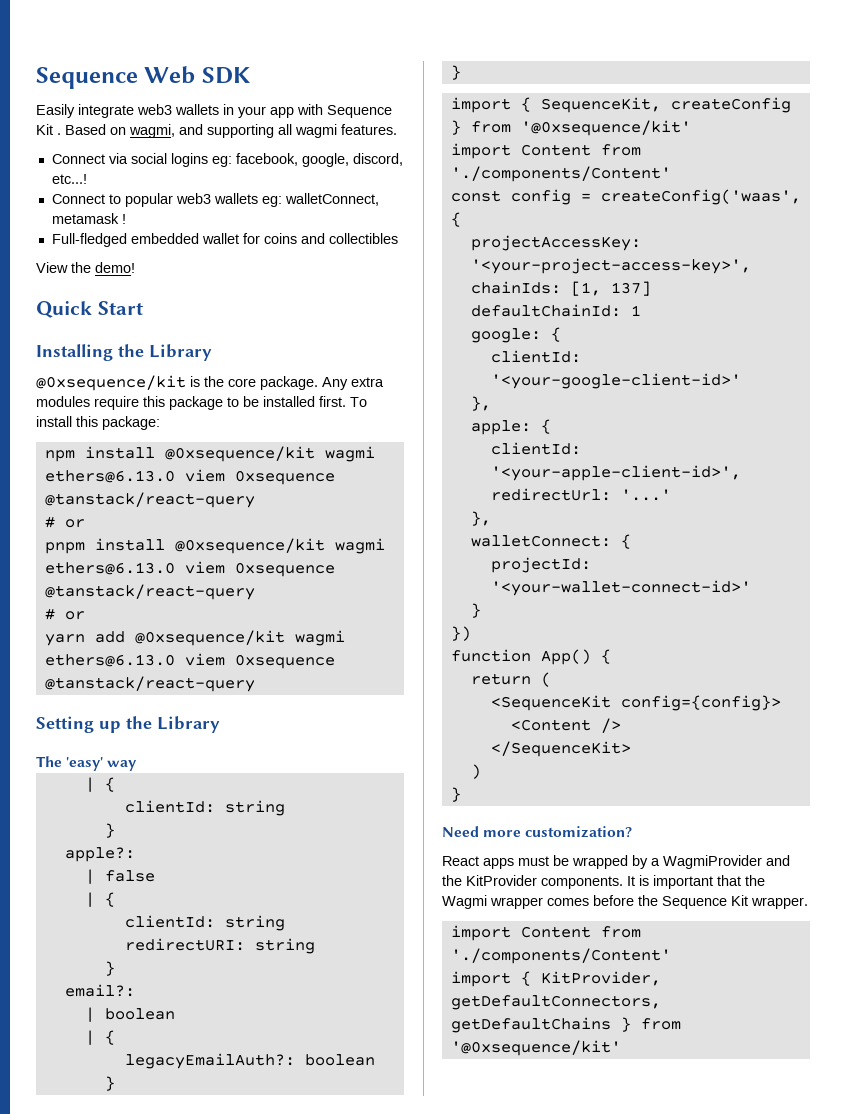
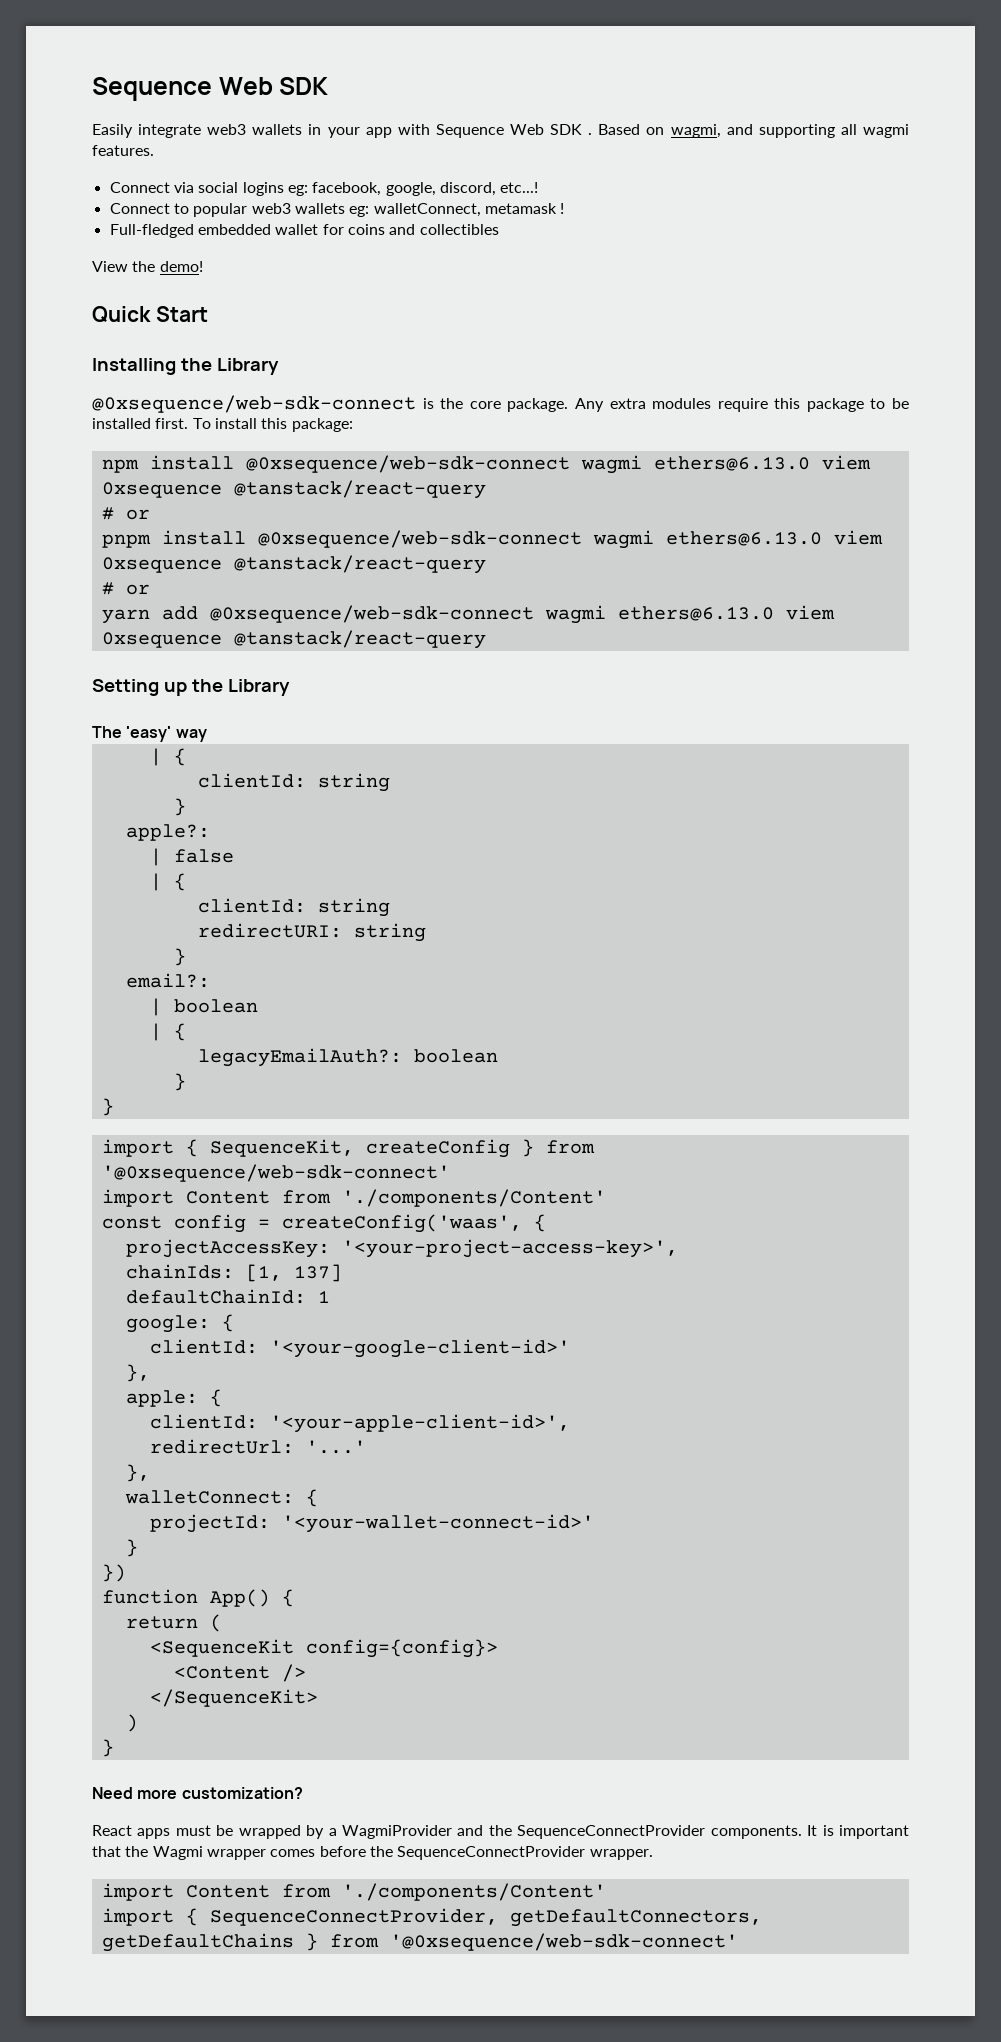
[36,124,53,135] Kit -> [509,124,583,135] Web SDK
[36,375,186,391] @0xsequence/kit -> [92,395,416,413] @0xsequence/web-sdk-connect
[164,446,315,462] @0xsequence/kit -> [245,455,570,473] @0xsequence/web-sdk-connect
[174,538,325,554] @0xsequence/kit -> [257,530,582,548] @0xsequence/web-sdk-connect
[134,630,285,646] @0xsequence/kit -> [209,605,534,623] @0xsequence/web-sdk-connect
[520,120,691,136] '@0xsequence/kit' -> [101,1164,450,1182] '@0xsequence/web-sdk-connect'
[466,875,537,886] KitProvider -> [517,1825,706,1839] SequenceConnectProvider
[662,895,748,909] Sequence Kit -> [397,1846,586,1860] SequenceConnectProvider
[540,971,661,986] KitProvider, -> [209,1908,498,1926] SequenceConnectProvider,
[450,1040,621,1056] '@0xsequence/kit' -> [389,1933,738,1951] '@0xsequence/web-sdk-connect'

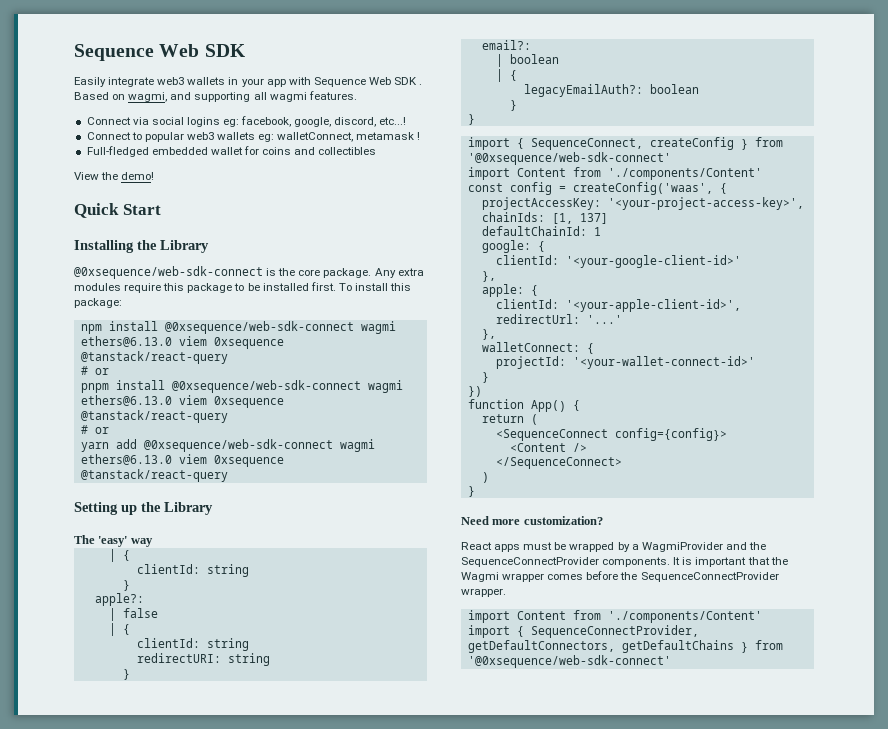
[209,1139,354,1157] SequenceKit, -> [530,138,643,150] SequenceConnect,
[149,1639,294,1657] <SequenceKit -> [495,429,608,441] <SequenceConnect
[149,1689,318,1707] </SequenceKit> -> [495,457,622,469] </SequenceConnect>

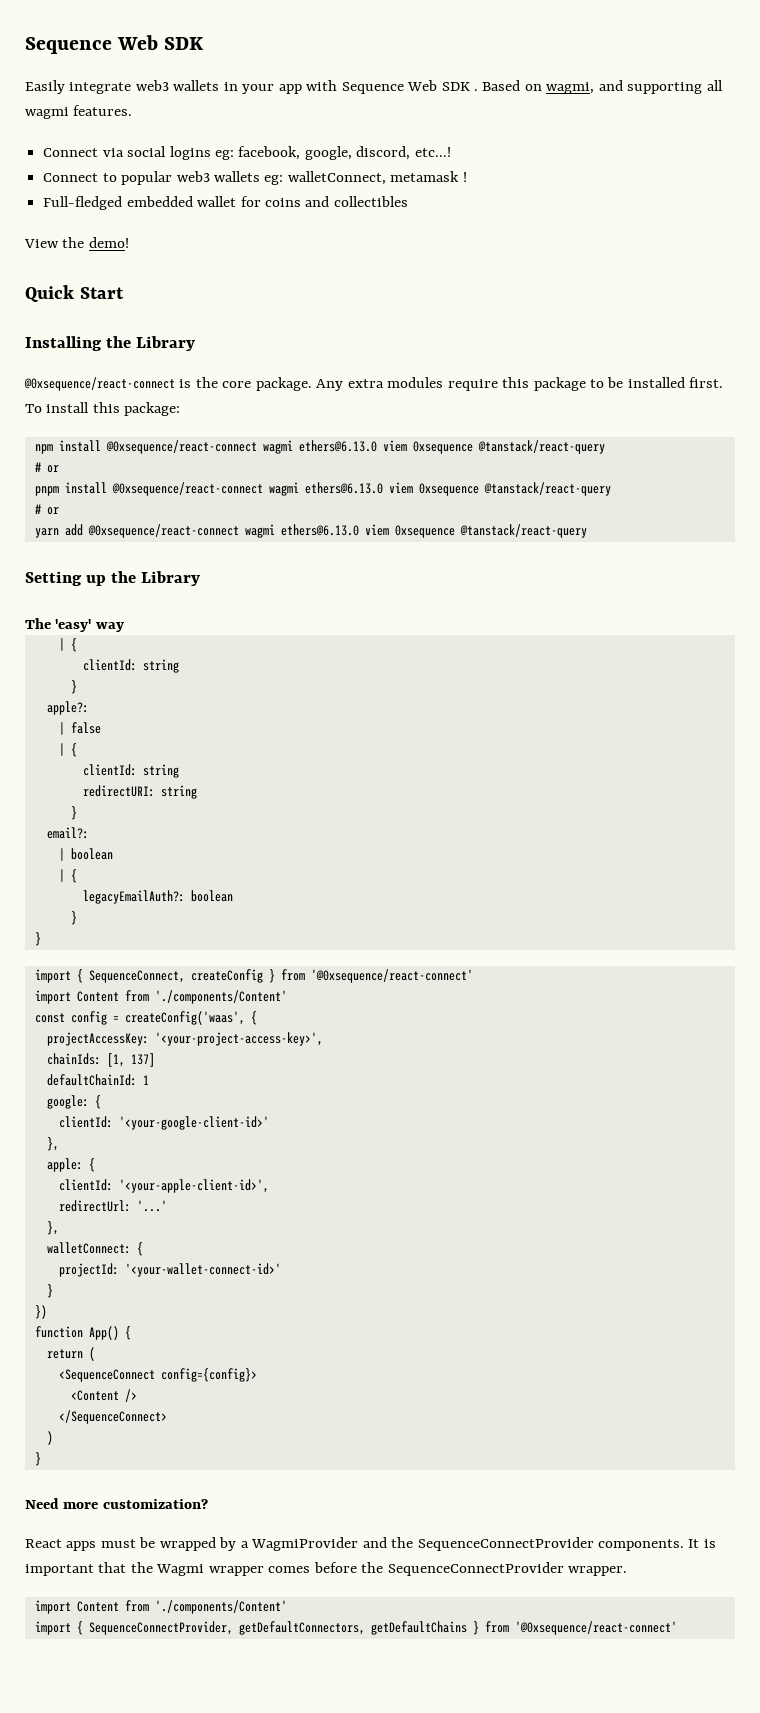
[74,266,263,279] @0xsequence/web-sdk-connect -> [24,377,175,391] @0xsequence/react-connect
[164,321,354,334] @0xsequence/web-sdk-connect -> [105,440,257,454] @0xsequence/react-connect
[171,380,361,393] @0xsequence/web-sdk-connect -> [111,482,263,496] @0xsequence/react-connect
[143,439,333,452] @0xsequence/web-sdk-connect -> [87,524,239,538] @0xsequence/react-connect
[467,152,671,165] '@0xsequence/web-sdk-connect' -> [310,969,473,983] '@0xsequence/react-connect'
[467,655,671,668] '@0xsequence/web-sdk-connect' -> [514,1621,677,1635] '@0xsequence/react-connect'

